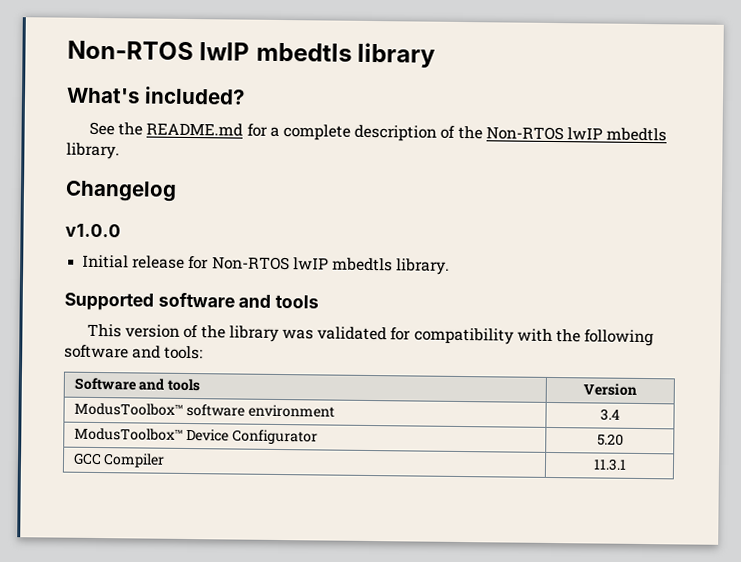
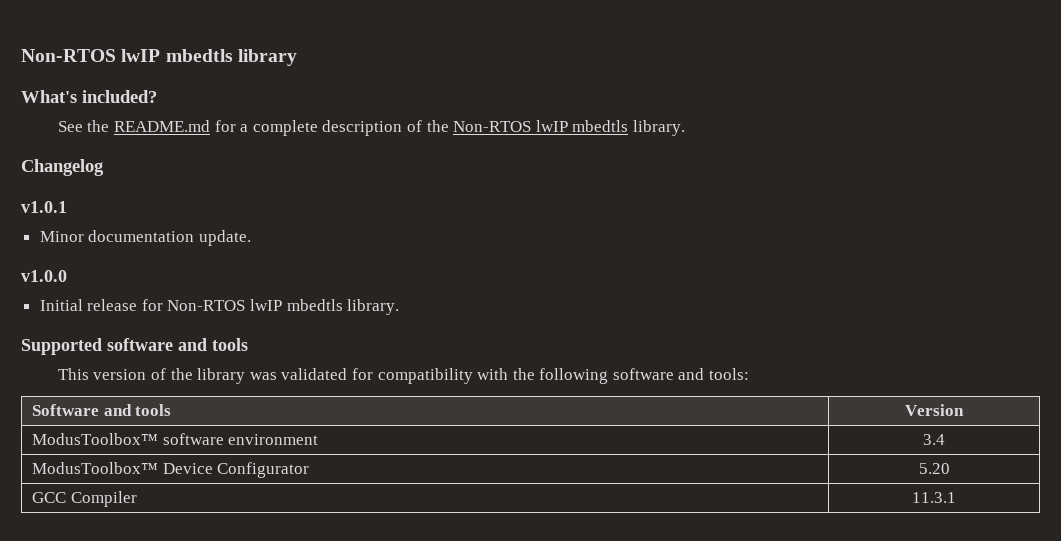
(177, 191) none -> [21,201,67,213] [39,230,251,246] // v1.0.1 // Minor documentation update.

